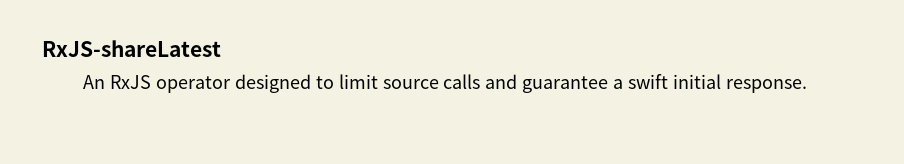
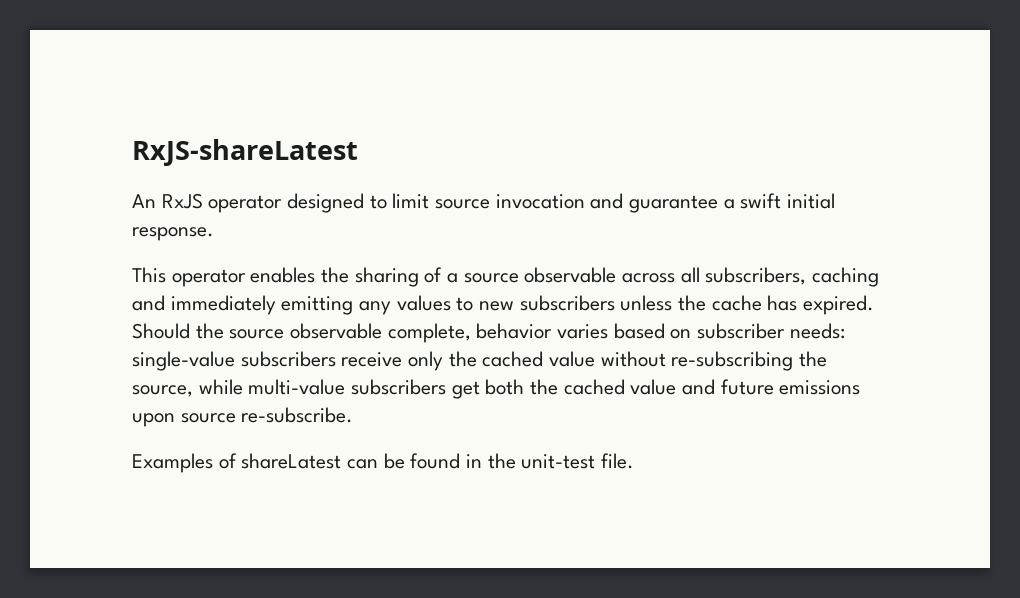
[443,74,481,89] calls -> [495,194,585,209] invocation
(807, 86) none -> [132,267,880,287] [132,295,875,315] [132,323,845,343] [132,351,828,371] [132,379,861,399] [132,407,354,427] [132,453,635,473] // This operator enables the sharing of a source observable across all subscribers, caching and immediately emitting any values to new subscribers unless the cache has expired. Should the source observable complete, behavior varies based on subscriber needs: single-value subscribers receive only the cached value without re-subscribing the source, while multi-value subscribers get both the cached value and future emissions upon source re-subscribe. // Examples of shareLatest can be found in the unit-test file.

